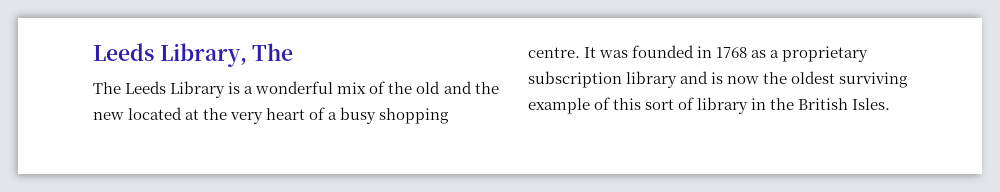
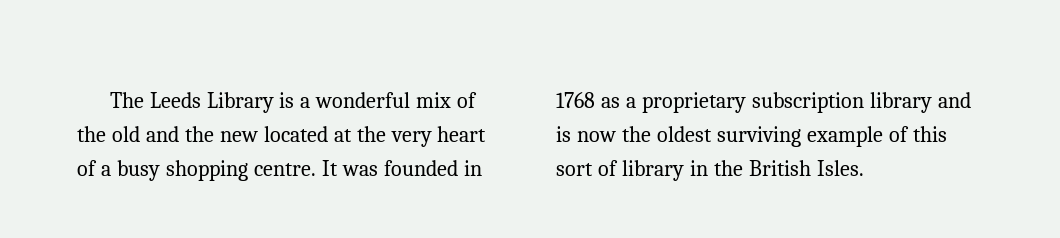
[93,43,294,67] Leeds Library, The // -> (109, 100) none

